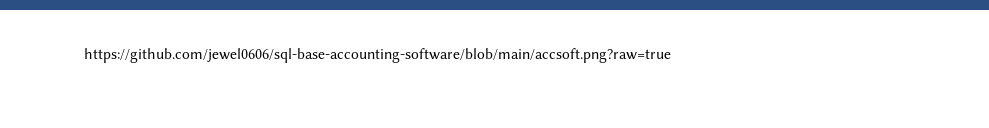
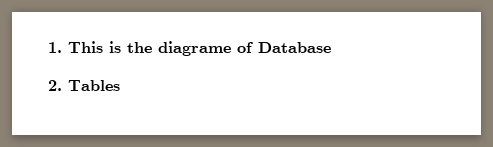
[84,48,671,63] https://github.com/jewel0606/sql-base-accounting-software/blob/main/accsoft.png?raw=true -> [48,41,331,56] [48,80,120,91] 1. This is the diagrame of Database // 2. Tables

